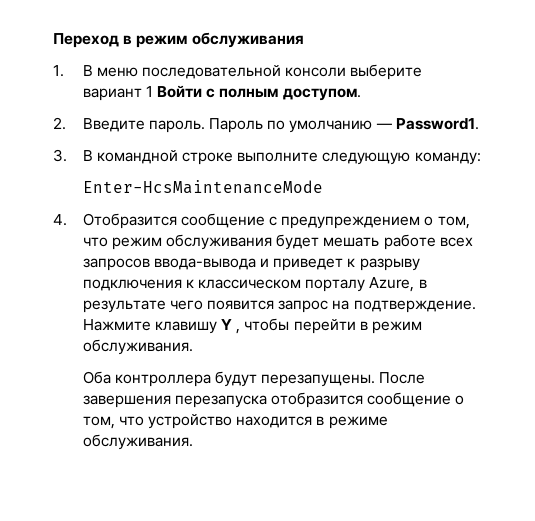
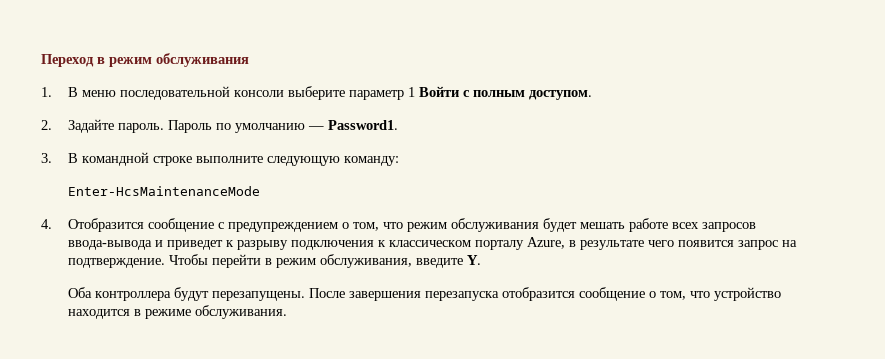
[82,88,142,101] вариант -> [348,90,404,100] параметр
[82,118,145,132] Введите -> [67,119,114,133] Задайте
[82,318,423,334] [82,339,193,355] Нажмите клавишу Y , чтобы перейти в режим обслуживания. -> [168,254,481,268] Чтобы перейти в режим обслуживания, введите Y.

